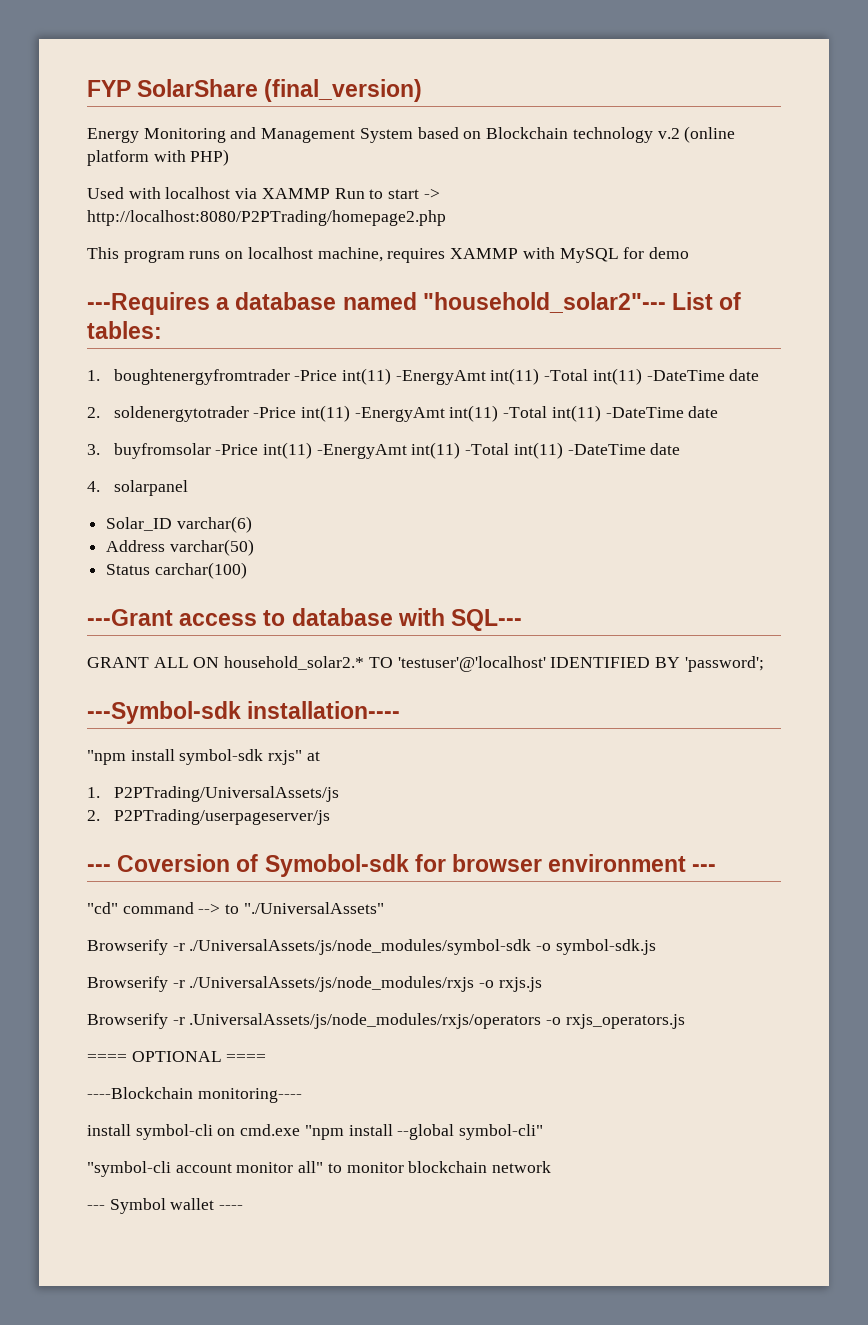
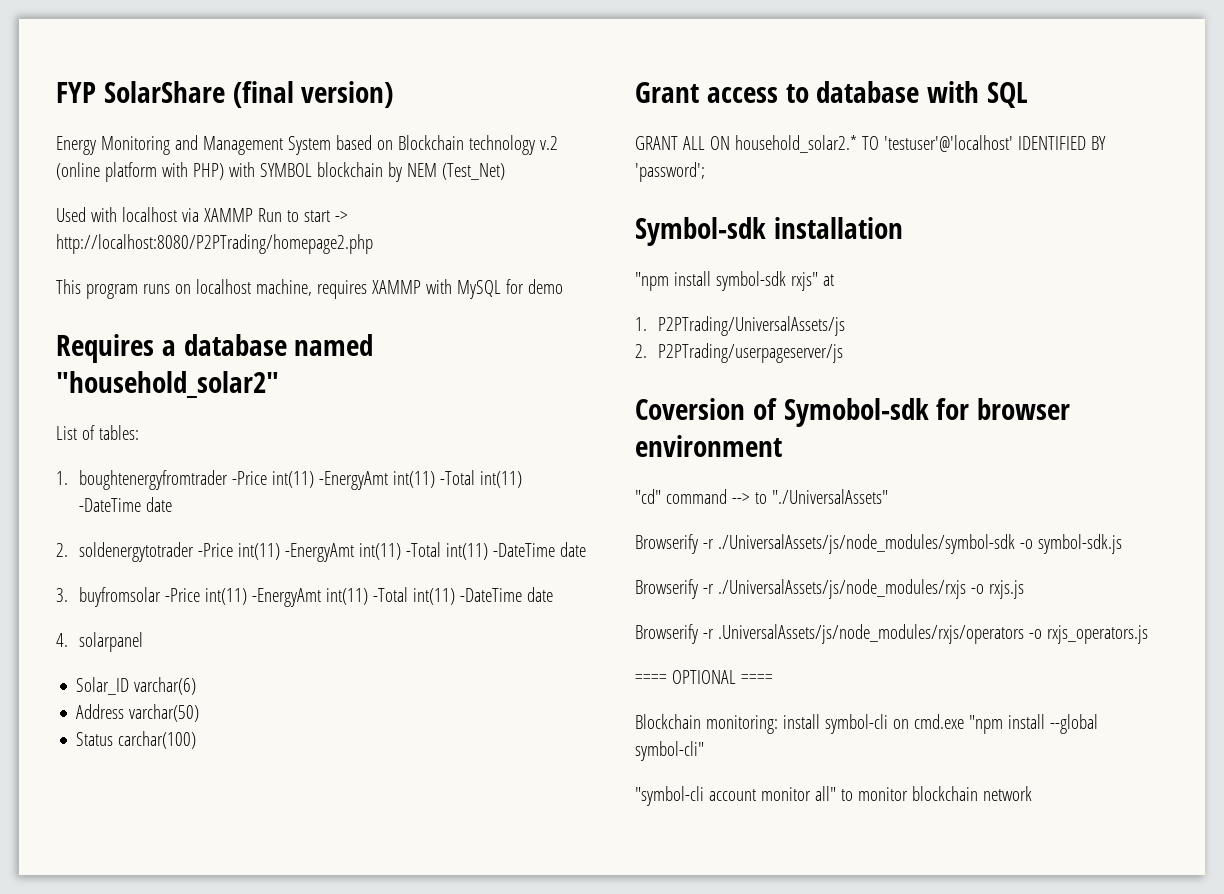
[264,79,423,102] (final_version) -> [232,81,394,108] (final version)
(230, 157) none -> [228,162,505,182] with SYMBOL blockchain by NEM (Test_Net)
[87,292,210,315] ---Requires -> [56,334,154,363] Requires
[422,292,666,313] "household_solar2"--- -> [56,371,279,398] "household_solar2" //
[87,609,173,626] ---Grant -> [635,82,699,103] Grant
[451,609,523,631] SQL--- -> [987,82,1029,108] SQL
[87,701,401,724] ---Symbol-sdk installation---- -> [635,217,903,246] Symbol-sdk installation
[87,864,111,872] --- -> (844, 353) none
[692,864,717,872] --- -> (782, 446) none
[87,1087,302,1103] ----Blockchain monitoring---- // -> [635,714,778,734] Blockchain monitoring:
[87,1198,244,1214] // --- Symbol wallet ---- -> (1032, 793) none

